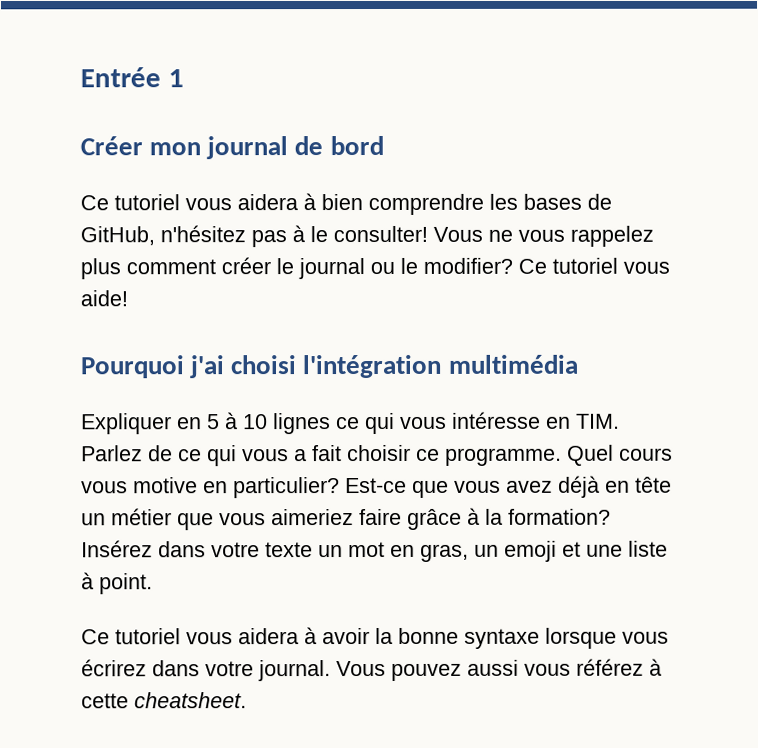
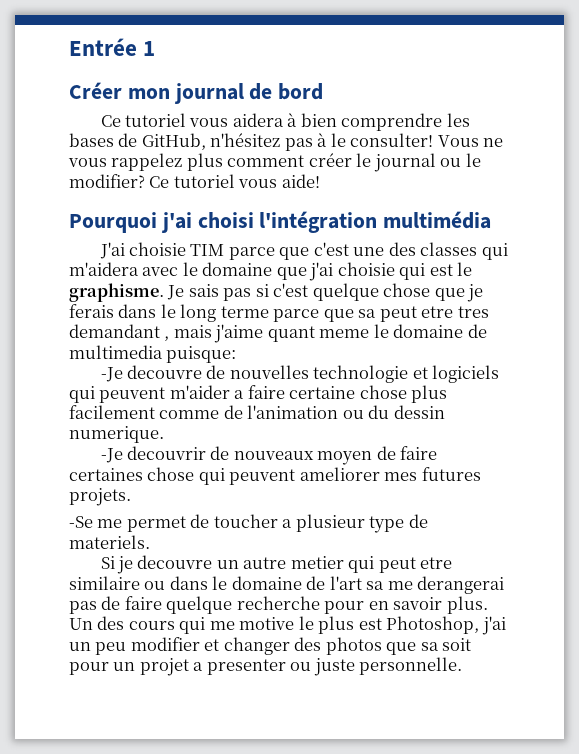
[81,411,620,435] [81,444,673,467] [81,475,672,499] [81,507,611,531] [81,540,668,562] [81,572,153,595] [81,627,669,649] [81,658,662,682] [81,692,247,709] Expliquer en 5 à 10 lignes ce qui vous intéresse en TIM. Parlez de ce qui vous a fait choisir ce programme. Quel cours vous motive en particulier? Est-ce que vous avez déjà en tête un métier que vous aimeriez faire grâce à la formation? Insérez dans votre texte un mot en gras, un emoji et une liste à point. // Ce tutoriel vous aidera à avoir la bonne syntaxe lorsque vous écrirez dans votre journal. Vous pouvez aussi vous référez à cette cheatsheet. -> [99,242,508,260] [69,262,473,281] [69,283,484,302] [69,304,489,322] [69,324,487,343] [69,345,237,363] [100,365,500,383] [69,385,448,403] [69,405,445,419] [69,426,164,443] [100,446,438,465] [69,467,481,485] [69,488,131,506] [69,514,428,533] [69,535,150,549] [100,555,453,574] [69,576,505,594] [69,596,488,614] [69,616,506,635] [69,637,472,655] [69,657,463,676] J'ai choisie TIM parce que c'est une des classes qui m'aidera avec le domaine que j'ai choisie qui est le graphisme. Je sais pas si c'est quelque chose que je ferais dans le long terme parce que sa peut etre tres demandant , mais j'aime quant meme le domaine de multimedia puisque: // -Je decouvre de nouvelles technologie et logiciels qui peuvent m'aider a faire certaine chose plus facilement comme de l'animation ou du dessin numerique. // -Je decouvrir de nouveaux moyen de faire certaines chose qui peuvent ameliorer mes futures projets. // -Se me permet de toucher a plusieur type de materiels. // Si je decouvre un autre metier qui peut etre similaire ou dans le domaine de l'art sa me derangerai pas de faire quelque recherche pour en savoir plus. Un des cours qui me motive le plus est Photoshop, j'ai un peu modifier et changer des photos que sa soit pour un projet a presenter ou juste personnelle.

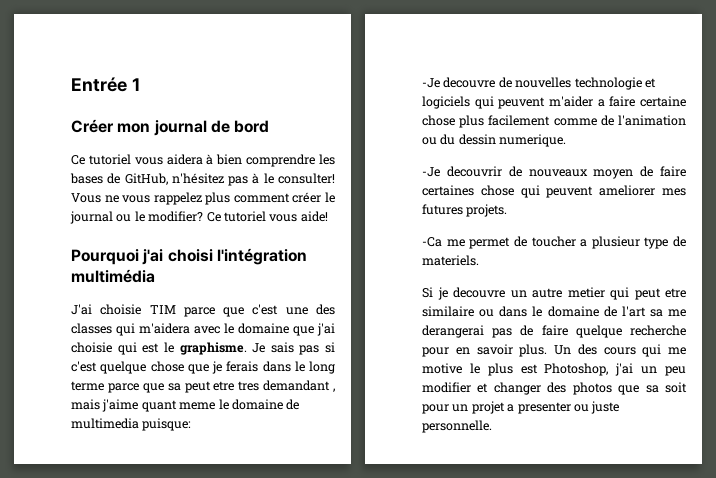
[69,516,93,528] -Se -> [422,237,442,247] -Ca

